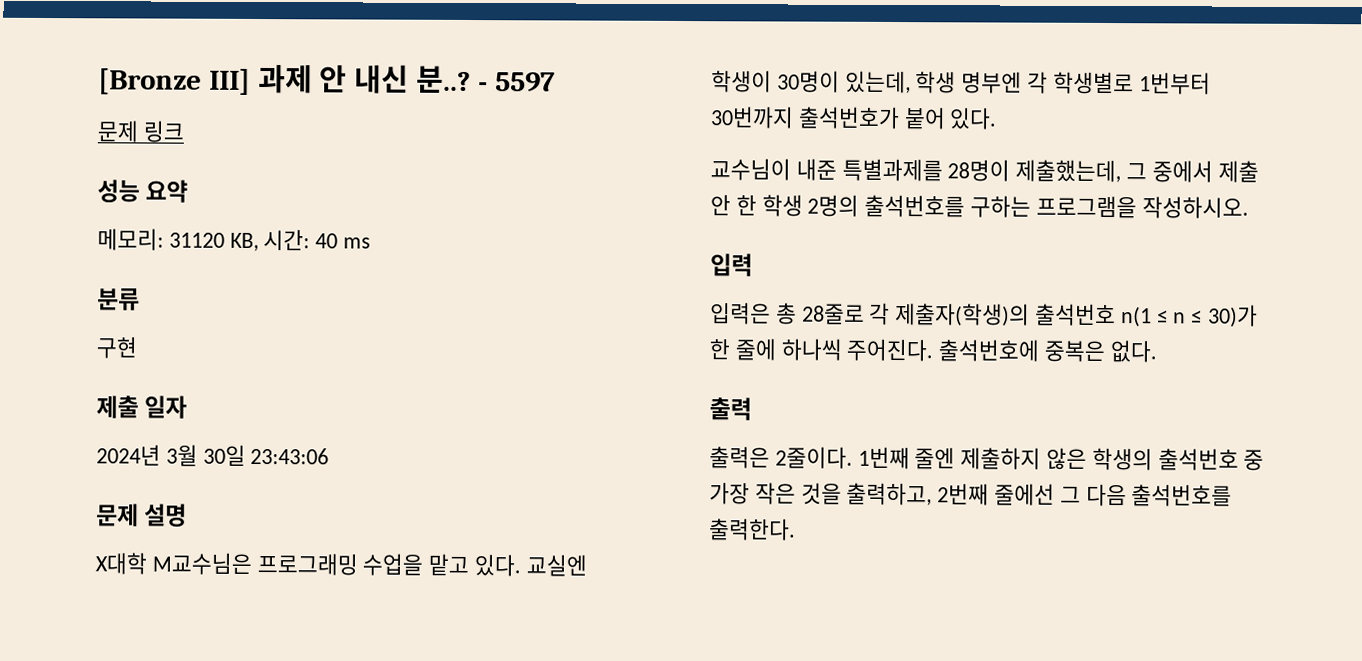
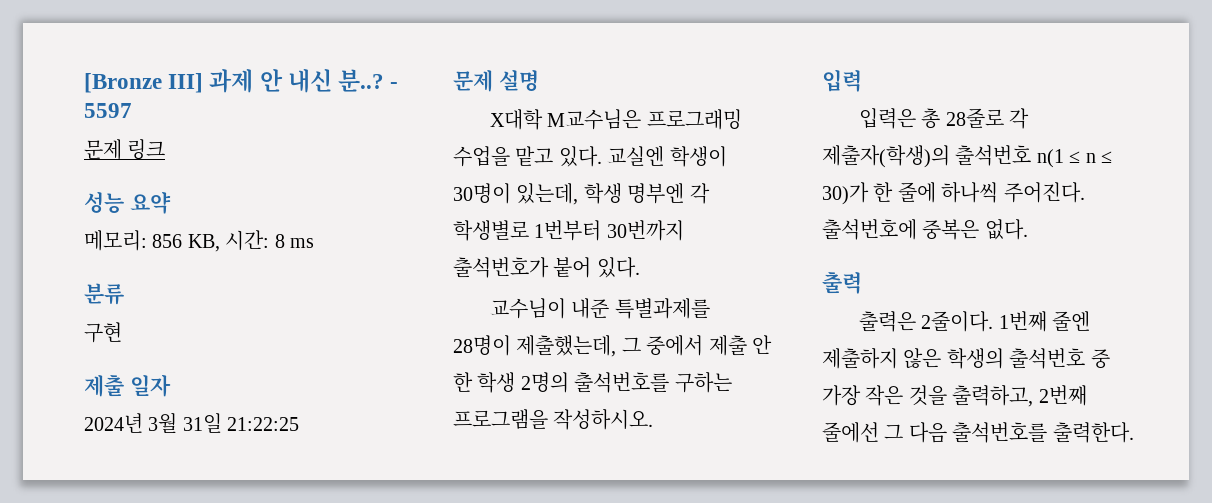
[168,232,225,248] 31120 -> [152,234,183,248] 856
[315,233,339,249] 40 -> [274,234,285,248] 8
[202,444,330,466] 30일 23:43:06 -> [182,413,300,433] 31일 21:22:25

